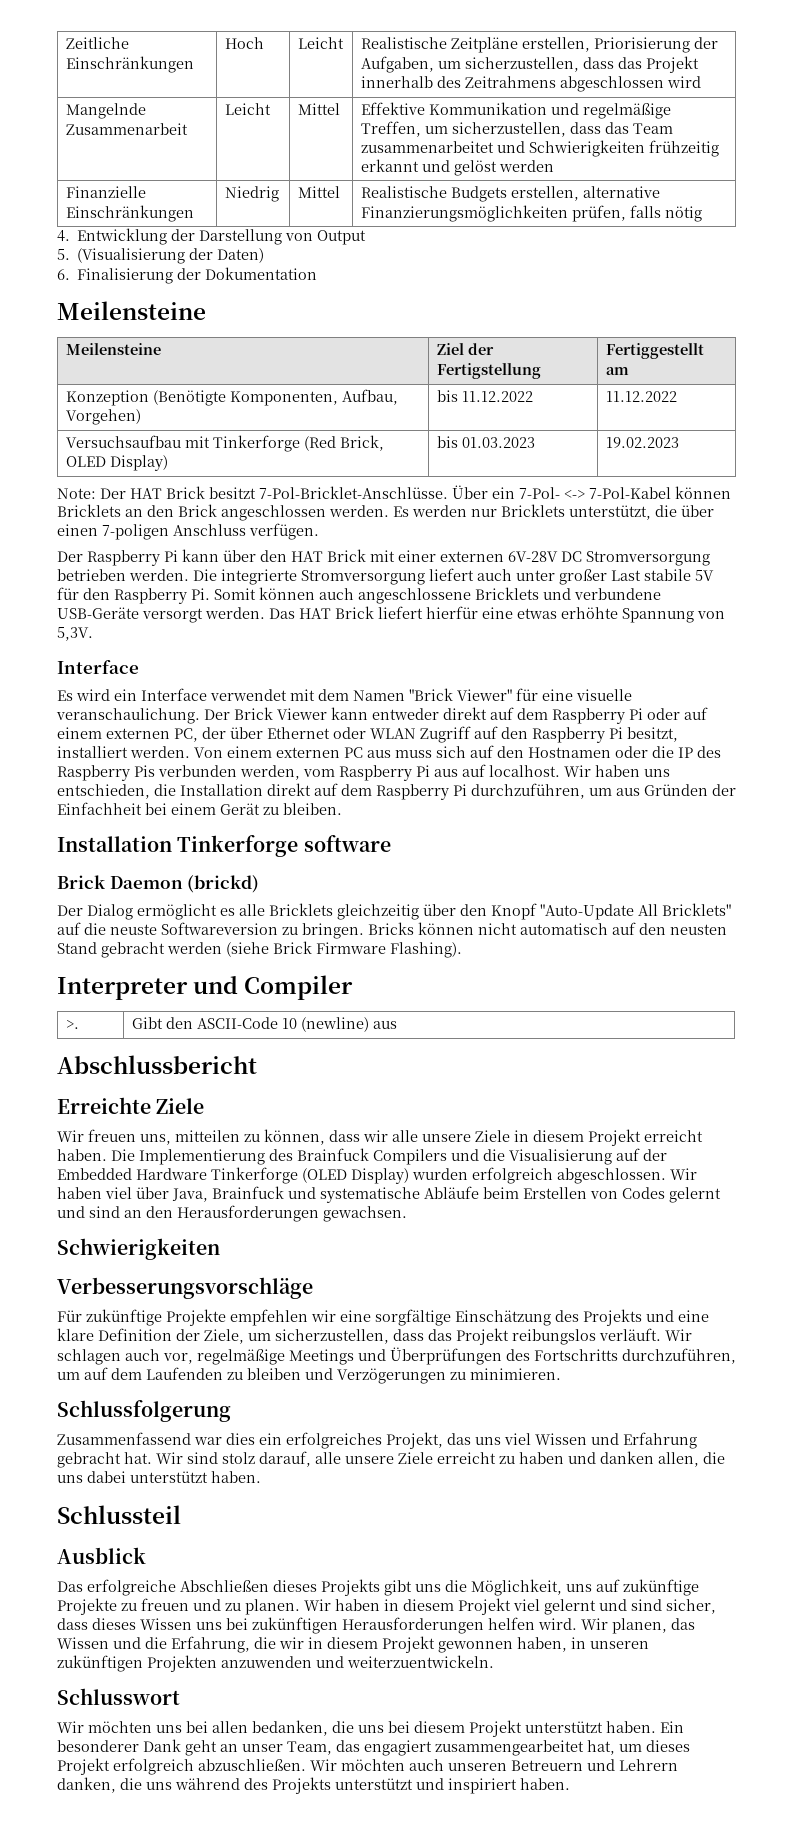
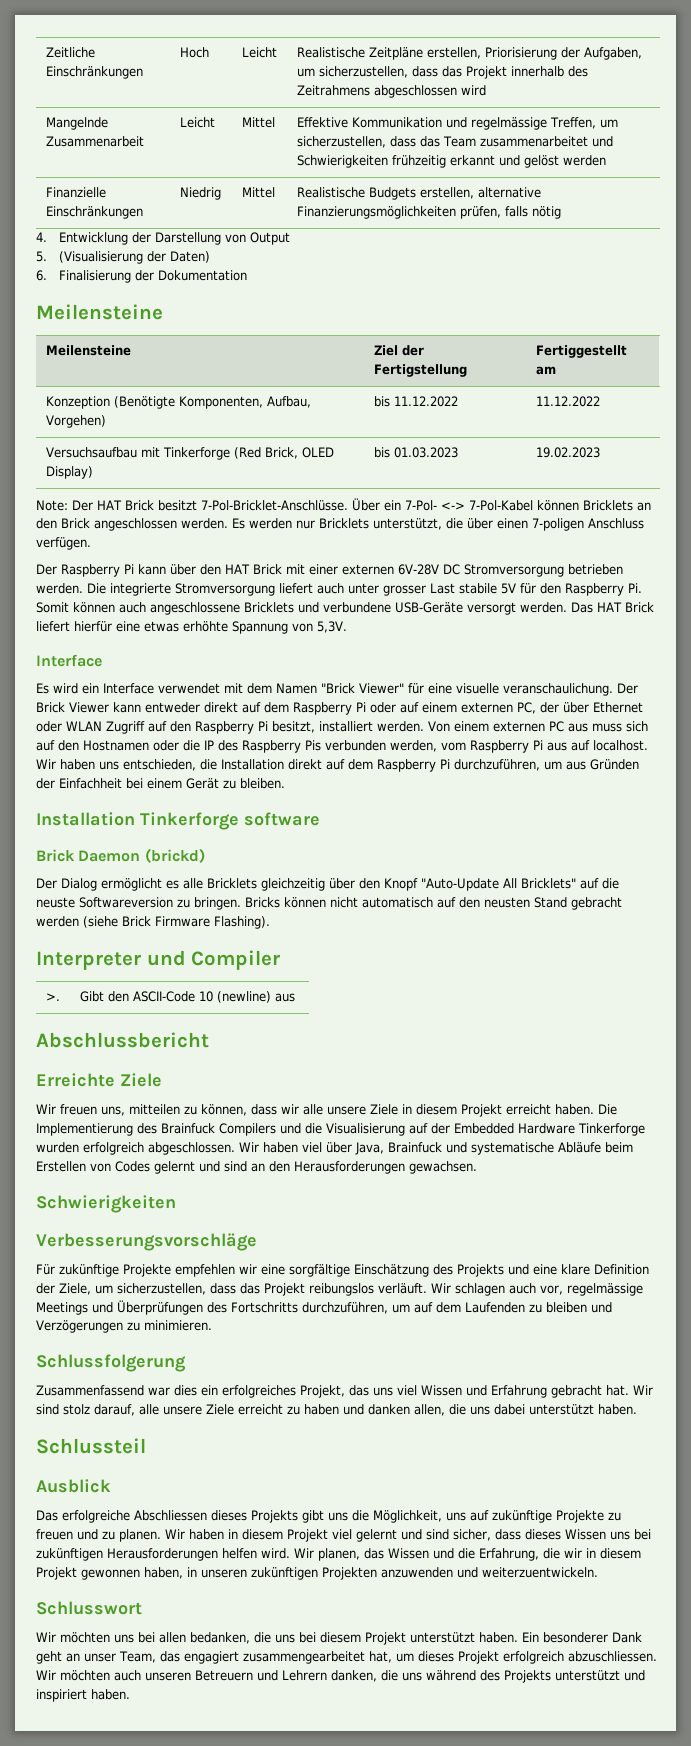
[582,103,671,119] regelmäßige -> [470,117,547,130] regelmässige
[559,569,607,585] großer -> [383,585,426,596] grosser
[302,1168,409,1184] (OLED Display) -> (645, 1129) none
[197,1349,285,1365] regelmäßige -> [567,1283,643,1296] regelmässige
[180,1580,269,1592] Abschließen -> [134,1510,207,1521] Abschliessen
[198,1759,306,1771] abzuschließen. -> [567,1651,657,1662] abzuschliessen.

